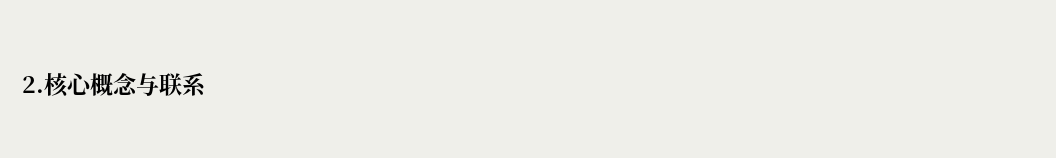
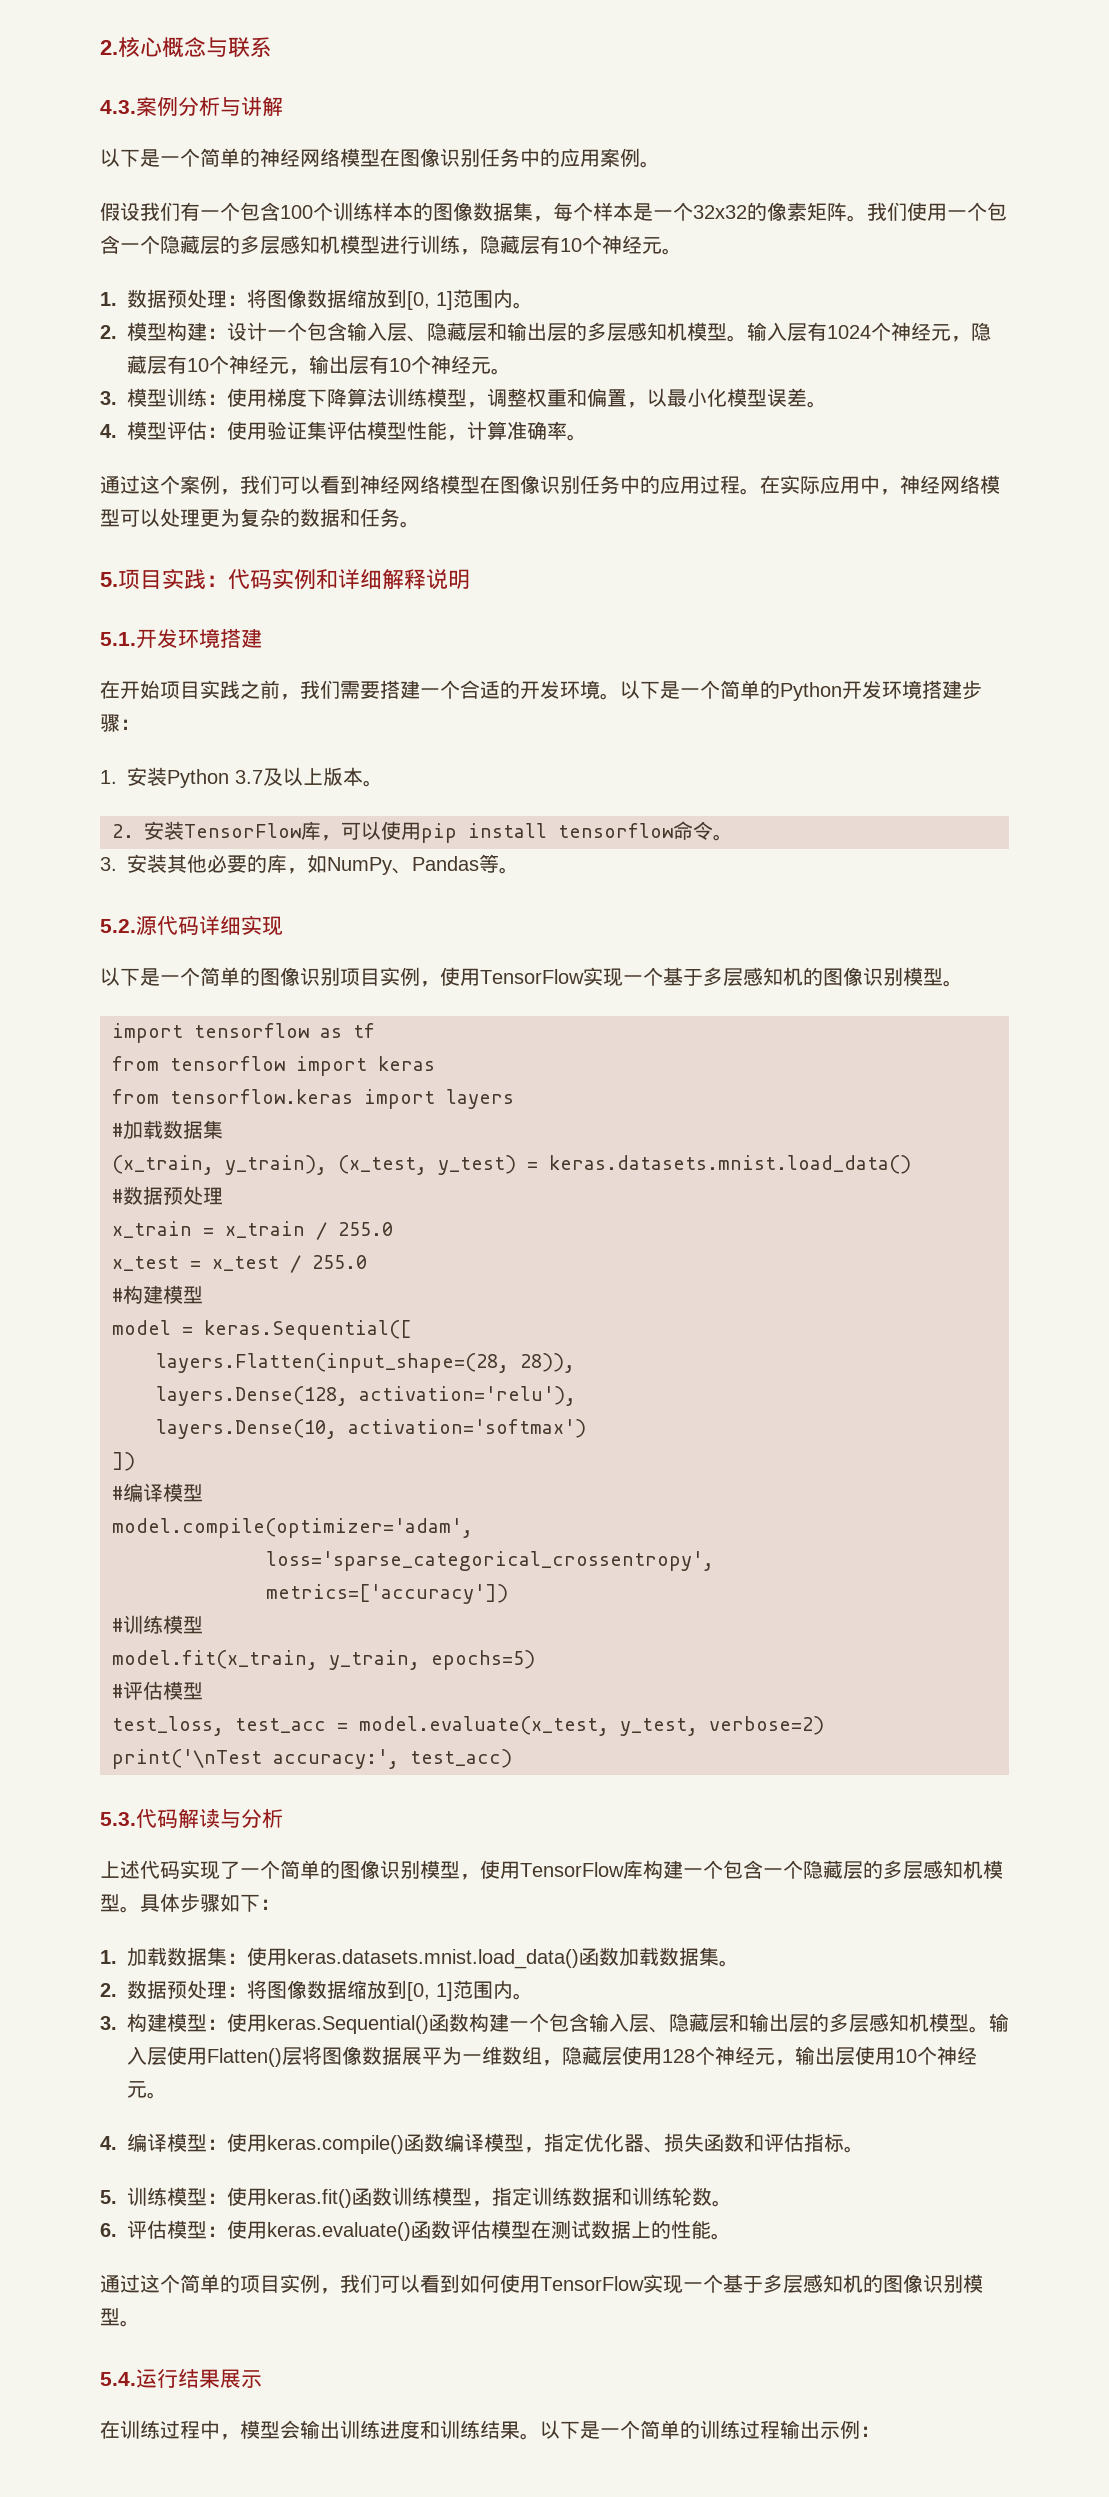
(206, 85) none -> [100,96,283,117] [100,148,660,168] [100,202,1007,222] [100,235,682,255] [100,289,533,310] [100,322,991,342] [127,355,511,375] [100,388,827,408] [100,421,587,441] [100,475,1000,495] [100,508,420,528] [100,569,470,590] [100,628,262,649] [100,680,982,701] [100,714,140,732] [100,767,383,788] [112,821,733,843] [100,854,519,875] [100,915,283,936] [100,967,963,987] [112,1023,375,1043] [112,1056,435,1076] [112,1089,514,1109] [112,1120,223,1140] [112,1155,911,1175] [112,1186,223,1205] [112,1221,393,1240] [112,1255,367,1273] [112,1285,203,1304] [112,1320,411,1340] [156,1353,575,1373] [156,1386,576,1406] [156,1419,586,1439] [112,1452,135,1471] [112,1483,203,1502] [112,1518,473,1538] [266,1551,714,1571] [266,1584,508,1604] [112,1615,203,1634] [112,1650,535,1670] [112,1681,203,1700] [112,1716,824,1736] [112,1749,512,1769] [100,1808,283,1828] [100,1860,1003,1880] [100,1893,280,1913] [100,1947,739,1969] [100,1980,533,2001] [100,2013,1009,2034] [127,2046,977,2067] [127,2081,167,2099] [100,2133,864,2154] [100,2187,732,2208] [100,2220,731,2241] [100,2274,983,2294] [100,2308,140,2327] [100,2369,262,2388] [100,2420,880,2440] // 4.3.案例分析与讲解 // 以下是一个简单的神经网络模型在图像识别任务中的应用案例。 // 假设我们有一个包含100个训练样本的图像数据集，每个样本是一个32x32的像素矩阵。我们使用一个包含一个隐藏层的多层感知机模型进行训练，隐藏层有10个神经元。 // 1.数据预处理：将图像数据缩放到[0, 1]范围内。 // 2.模型构建：设计一个包含输入层、隐藏层和输出层的多层感知机模型。输入层有1024个神经元，隐藏层有10个神经元，输出层有10个神经元。 // 3.模型训练：使用梯度下降算法训练模型，调整权重和偏置，以最小化模型误差。 // 4.模型评估：使用验证集评估模型性能，计算准确率。 // 通过这个案例，我们可以看到神经网络模型在图像识别任务中的应用过程。在实际应用中，神经网络模型可以处理更为复杂的数据和任务。 // 5.项目实践：代码实例和详细解释说明 // 5.1.开发环境搭建 // 在开始项目实践之前，我们需要搭建一个合适的开发环境。以下是一个简单的Python开发环境搭建步骤： // 1.安装Python 3.7及以上版本。 // 2.安装TensorFlow库，可以使用pip install tensorflow命令。 // 3.安装其他必要的库，如NumPy、Pandas等。 // 5.2.源代码详细实现 // 以下是一个简单的图像识别项目实例，使用TensorFlow实现一个基于多层感知机的图像识别模型。 // import tensorflow as tf // from tensorflow import keras // from tensorflow.keras import layers // #加载数据集 // (x_train, y_train), (x_test, y_test) = keras.datasets.mnist.load_data() // #数据预处理 // x_train = x_train / 255.0 // x_test = x_test / 255.0 // #构建模型 // model = keras.Sequential([ // layers.Flatten(input_shape=(28, 28)), // layers.Dense(128, activation='relu'), // layers.Dense(10, activation='softmax') // ]) // #编译模型 // model.compile(optimizer='adam', // loss='sparse_categorical_crossentropy', // metrics=['accuracy']) // #训练模型 // model.fit(x_train, y_train, epochs=5) // #评估模型 // test_loss, test_acc = model.evaluate(x_test, y_test, verbose=2) // print('\nTest accuracy:', test_acc) // 5.3.代码解读与分析 // 上述代码实现了一个简单的图像识别模型，使用TensorFlow库构建一个包含一个隐藏层的多层感知机模型。具体步骤如下： // 1.加载数据集：使用keras.datasets.mnist.load_data()函数加载数据集。 // 2.数据预处理：将图像数据缩放到[0, 1]范围内。 // 3.构建模型：使用keras.Sequential()函数构建一个包含输入层、隐藏层和输出层的多层感知机模型。输入层使用Flatten()层将图像数据展平为一维数组，隐藏层使用128个神经元，输出层使用10个神经元。 // 4.编译模型：使用keras.compile()函数编译模型，指定优化器、损失函数和评估指标。 // 5.训练模型：使用keras.fit()函数训练模型，指定训练数据和训练轮数。 // 6.评估模型：使用keras.evaluate()函数评估模型在测试数据上的性能。 // 通过这个简单的项目实例，我们可以看到如何使用TensorFlow实现一个基于多层感知机的图像识别模型。 // 5.4.运行结果展示 // 在训练过程中，模型会输出训练进度和训练结果。以下是一个简单的训练过程输出示例：

